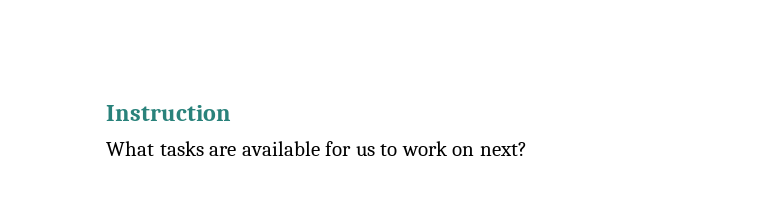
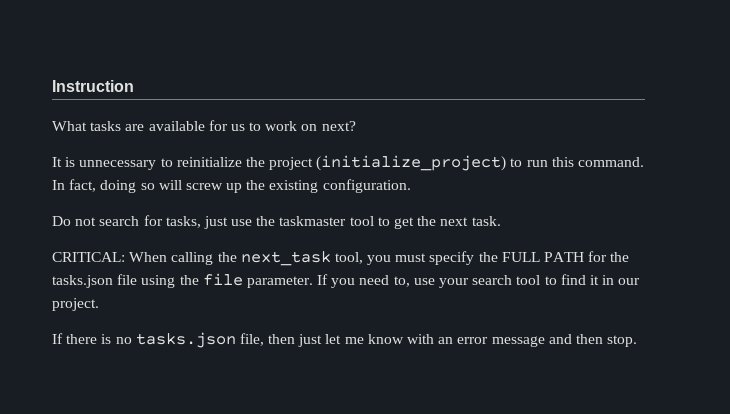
(527, 149) none -> [52,155,645,171] [52,179,411,193] [52,215,501,229] [52,251,630,266] [52,273,641,288] [52,298,99,311] [52,332,638,348] // It is unnecessary to reinitialize the project (initialize_project) to run this command. In fact, doing so will screw up the existing configuration. // Do not search for tasks, just use the taskmaster tool to get the next task. // CRITICAL: When calling the next_task tool, you must specify the FULL PATH for the tasks.json file using the file parameter. If you need to, use your search tool to find it in our project. // If there is no tasks.json file, then just let me know with an error message and then stop.

